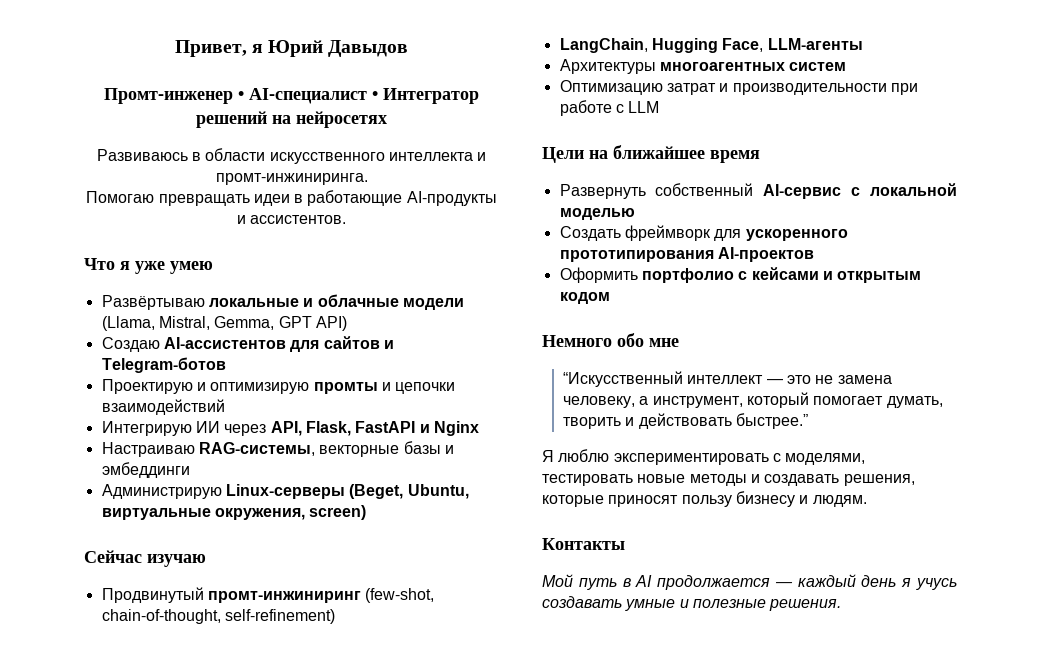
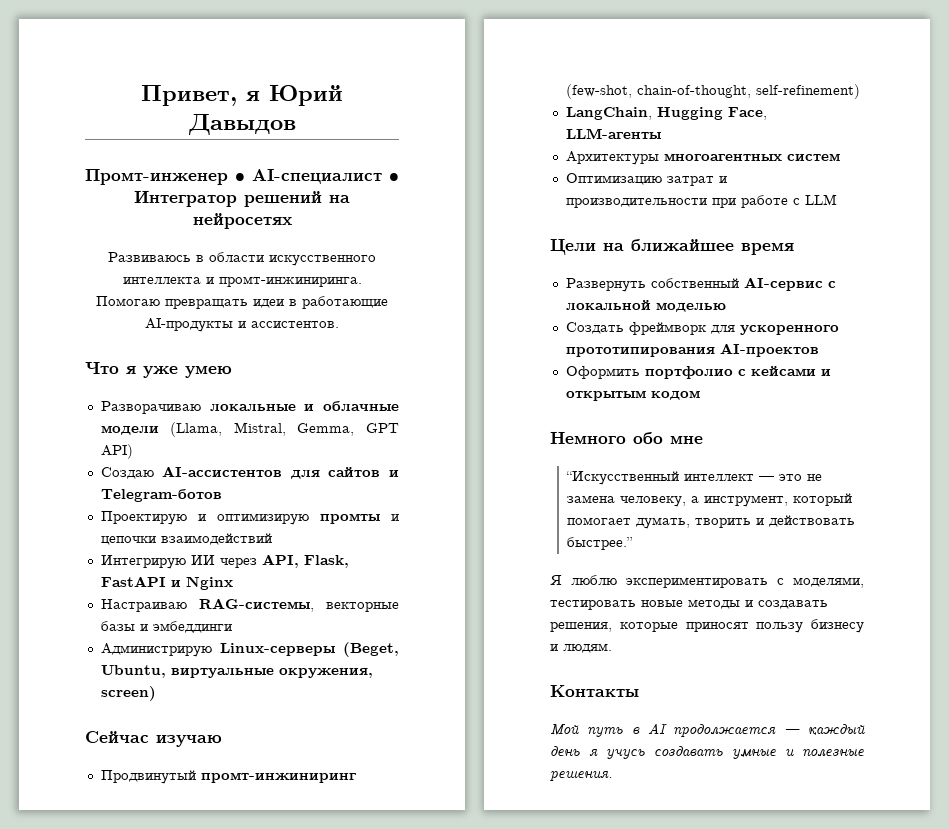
[101,295,205,310] Развёртываю -> [100,401,201,414] Разворачиваю

